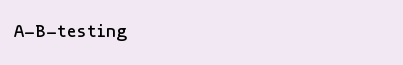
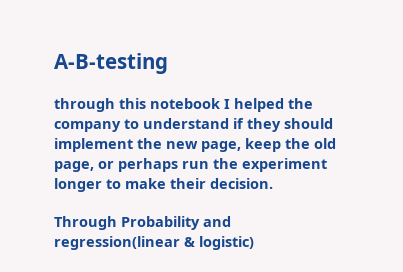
(127, 32) none -> [54,98,313,112] [54,118,333,132] [54,138,336,152] [54,158,327,172] [54,178,273,192] [54,216,231,230] [54,236,254,250] // through this notebook I helped the company to understand if they should implement the new page, keep the old page, or perhaps run the experiment longer to make their decision. // Through Probability and regression(linear & logistic)

